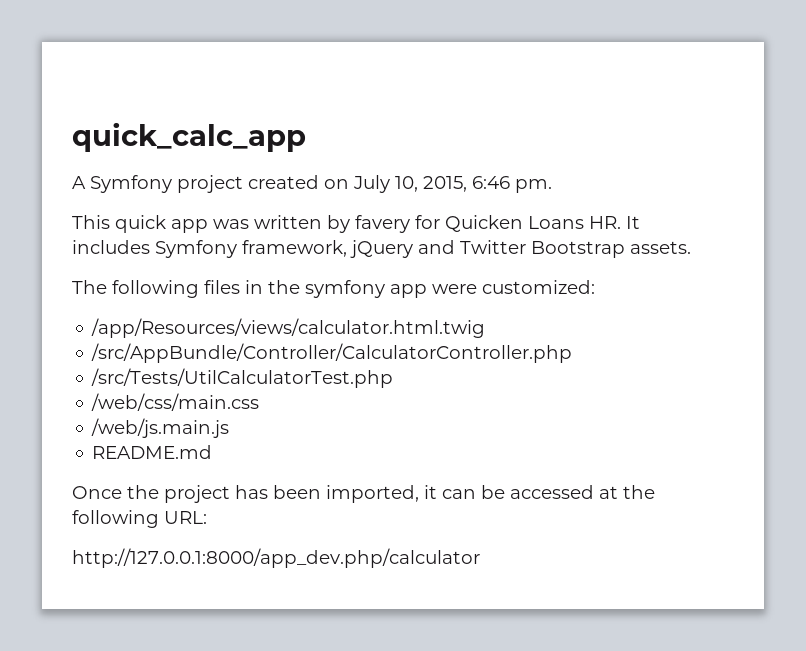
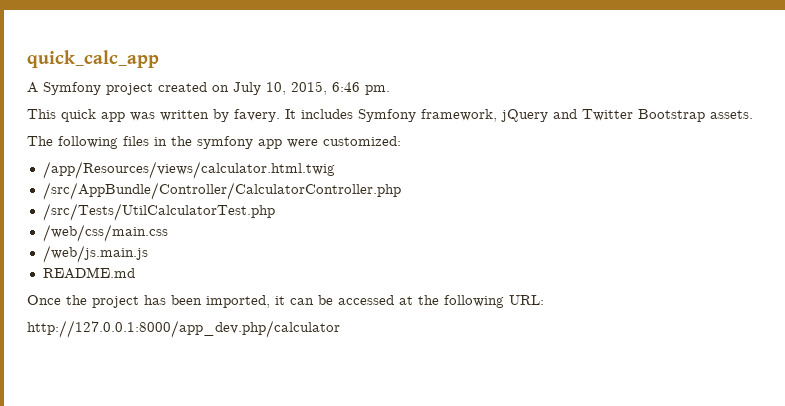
[355,215,621,233] favery for Quicken Loans HR. -> [234,109,280,122] favery.

